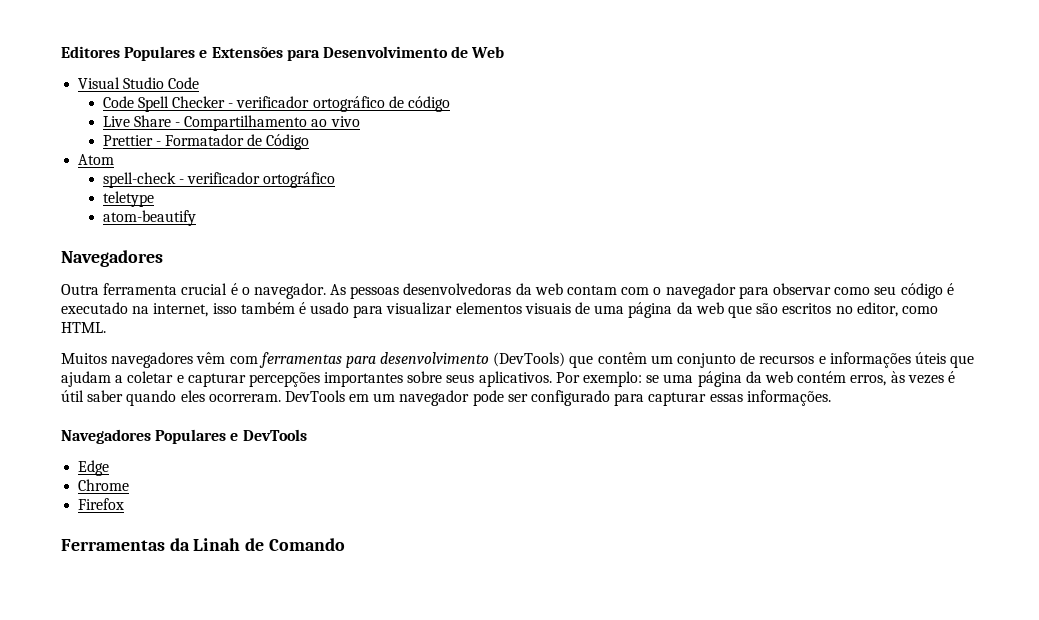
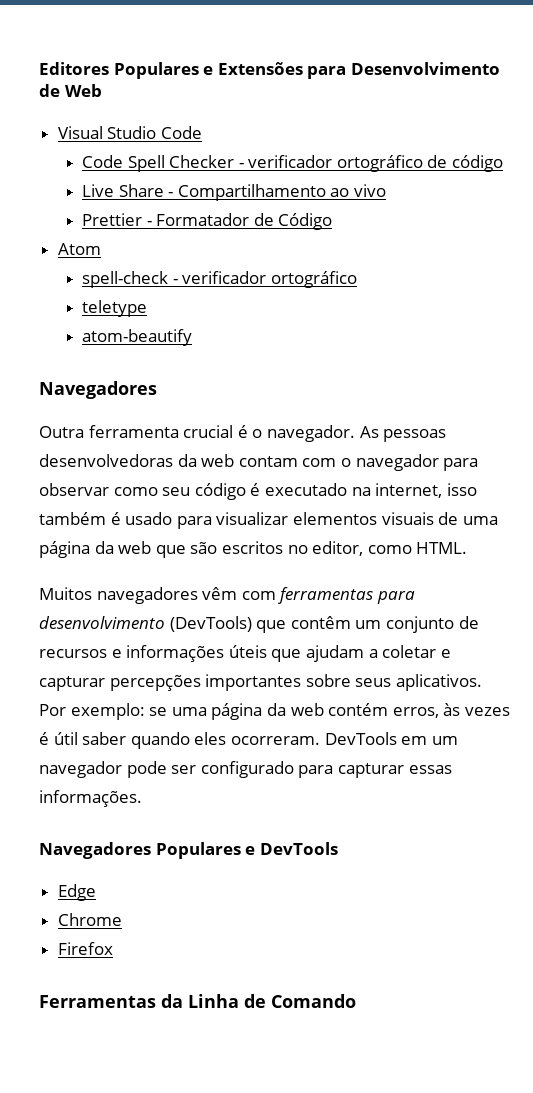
[193,538,241,551] Linah -> [188,994,239,1008] Linha

